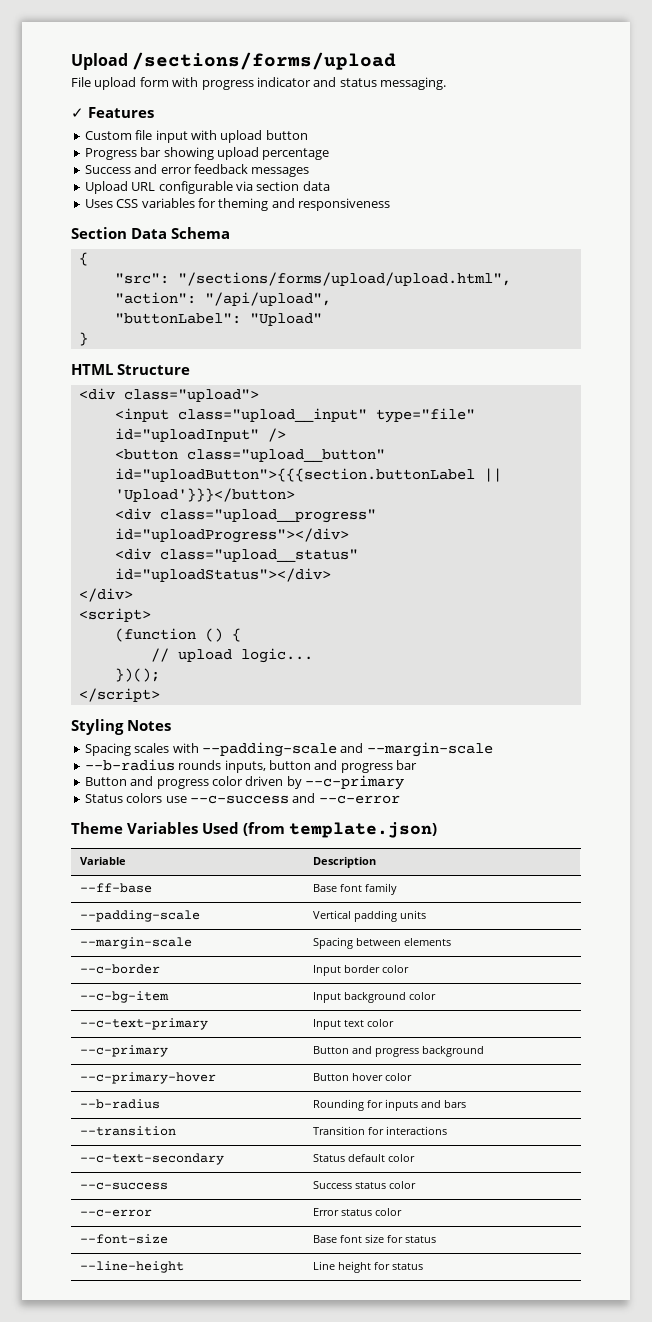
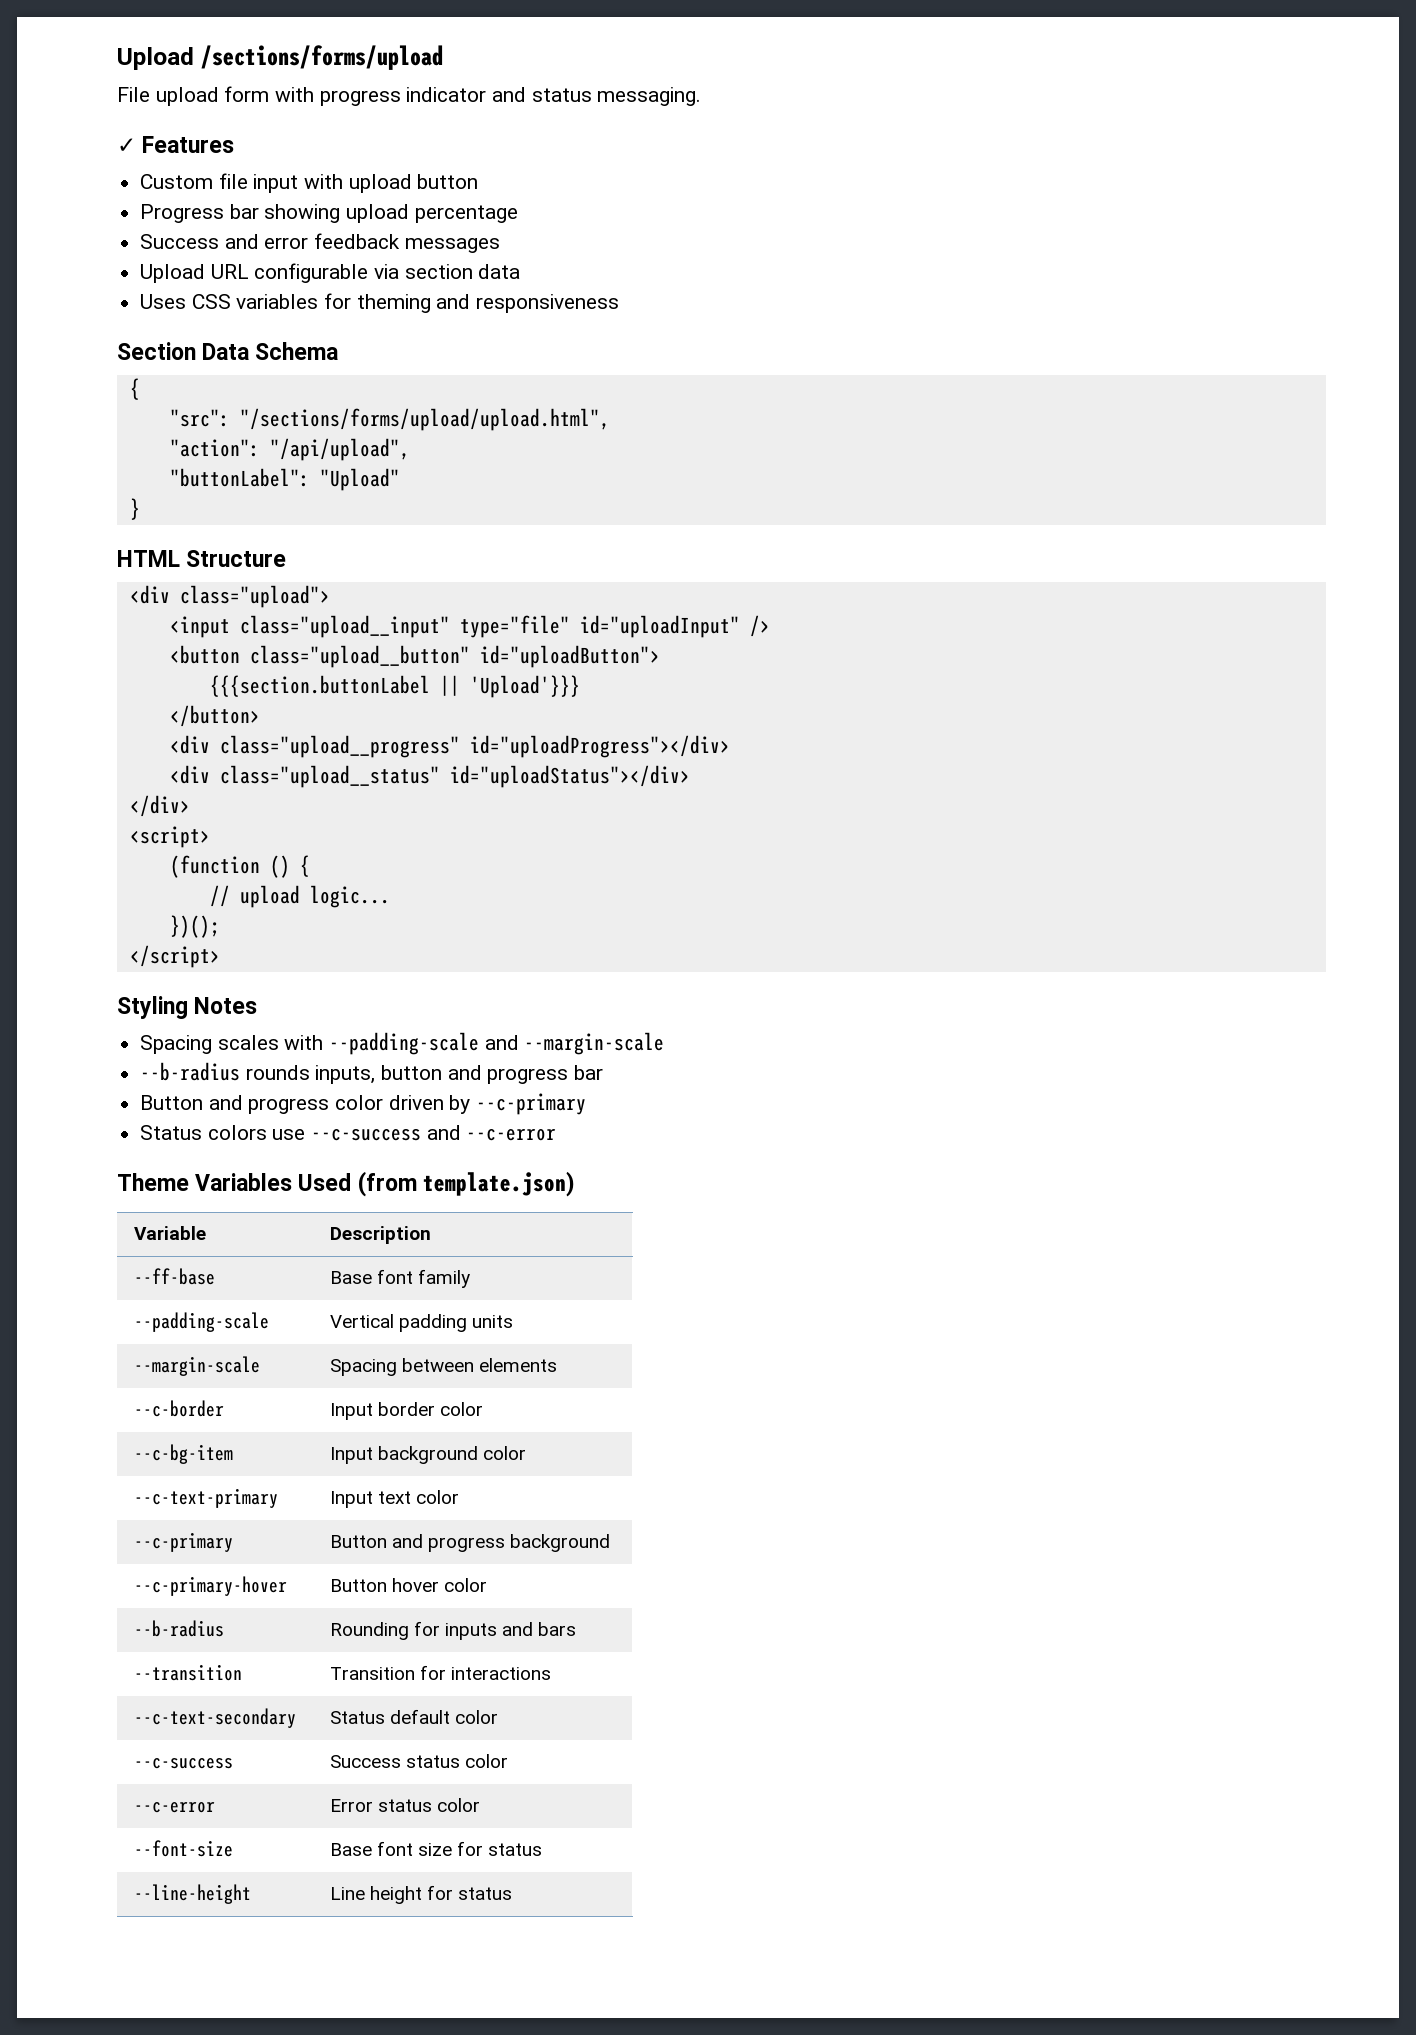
[114,468,502,482] [114,488,295,502] id="uploadButton">{{{section.buttonLabel || 'Upload'}}}</button> -> [479,645,660,668] [209,675,580,698] [169,705,260,727] id="uploadButton"> // {{{section.buttonLabel || 'Upload'}}} // </button>

